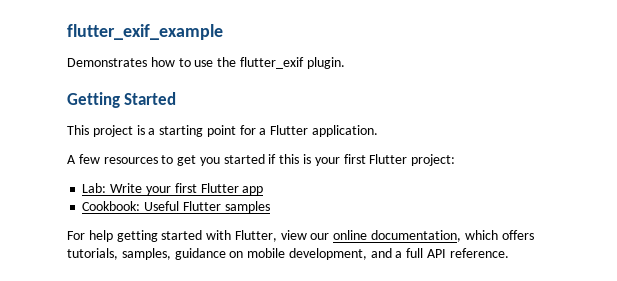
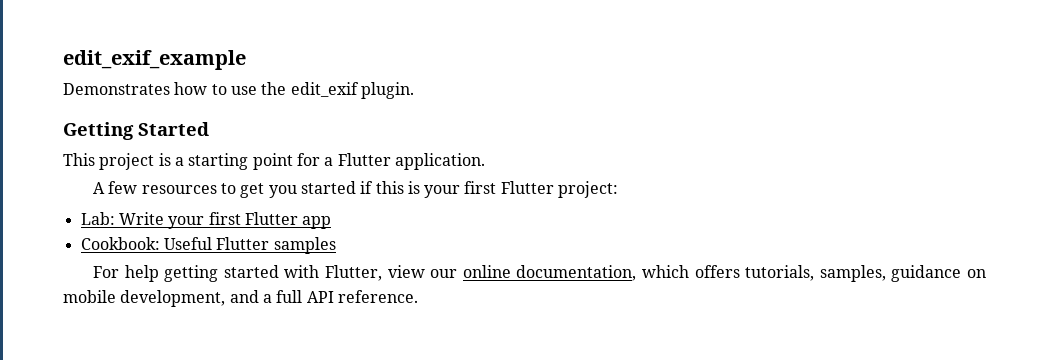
[67,24,223,40] flutter_exif_example -> [63,50,246,70] edit_exif_example
[239,57,304,69] flutter_exif -> [290,82,359,97] edit_exif

